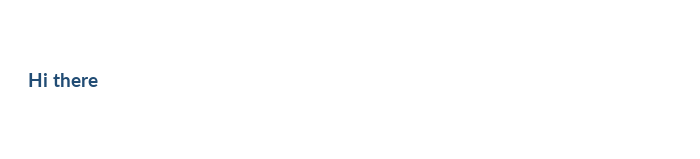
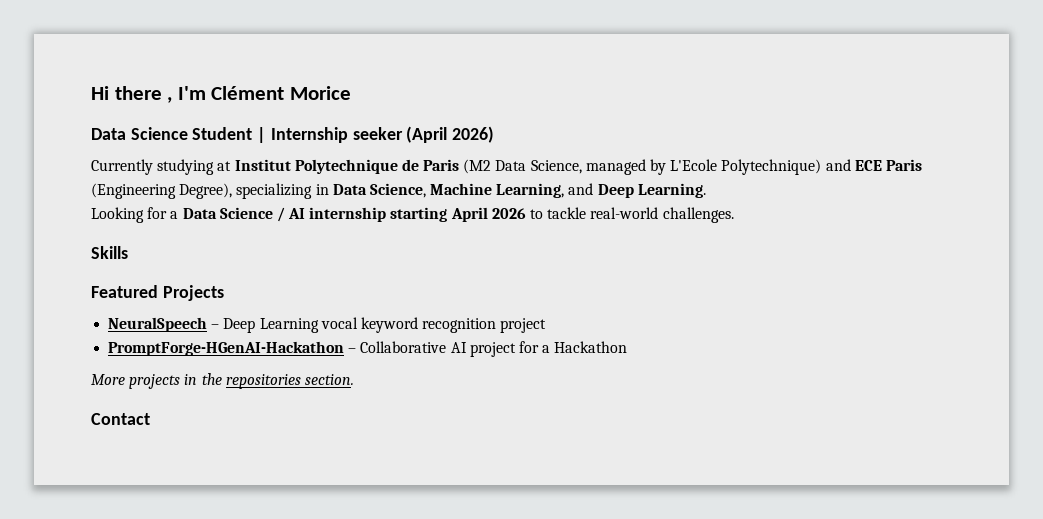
(99, 80) none -> [167,86,351,103] [91,126,495,143] [91,159,922,175] [91,183,706,199] [91,207,734,223] [91,246,128,259] [91,285,224,301] [108,317,547,333] [108,341,628,357] [91,373,354,389] [91,413,150,425] , I'm Clément Morice // Data Science Student | Internship seeker (April 2026) // Currently studying at Institut Polytechnique de Paris (M2 Data Science, managed by L'Ecole Polytechnique) and ECE Paris (Engineering Degree), specializing in Data Science, Machine Learning, and Deep Learning. // Looking for a Data Science / AI internship starting April 2026 to tackle real-world challenges. // Skills // Featured Projects // NeuralSpeech – Deep Learning vocal keyword recognition project // PromptForge-HGenAI-Hackathon – Collaborative AI project for a Hackathon // More projects in the repositories section. // Contact

